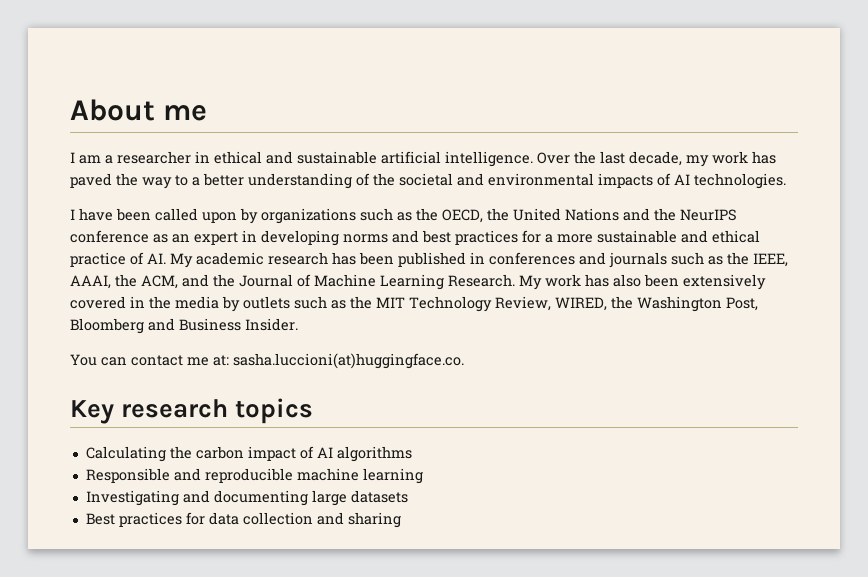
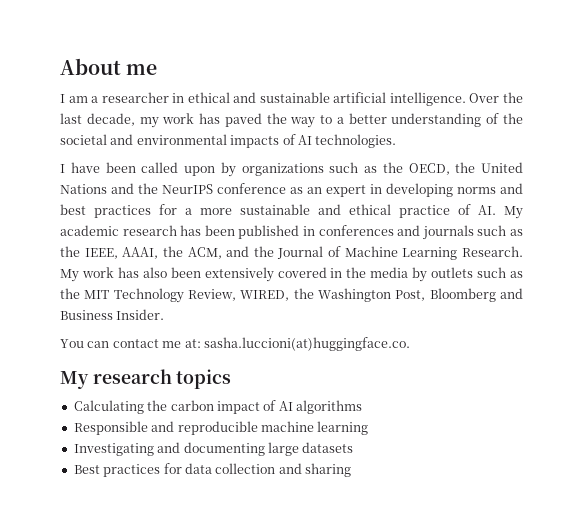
[70,400,114,424] Key -> [60,371,89,389] My

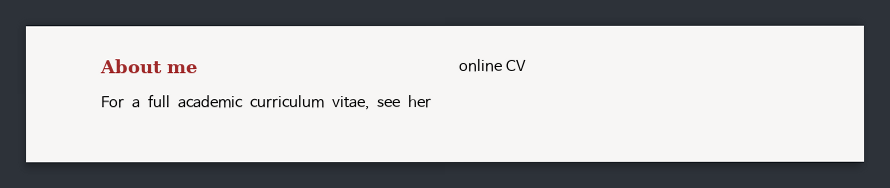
[60,92,523,106] [60,113,523,128] [60,134,397,148] [60,162,523,177] [60,183,523,197] [60,204,523,219] [60,225,523,240] [60,246,523,260] [60,267,523,282] [60,288,523,303] [60,309,165,320] [60,337,410,351] [60,369,232,389] [73,400,362,414] [73,421,369,435] [73,442,354,456] [73,463,351,477] I am a researcher in ethical and sustainable artificial intelligence. Over the last decade, my work has paved the way to a better understanding of the societal and environmental impacts of AI technologies. // I have been called upon by organizations such as the OECD, the United Nations and the NeurIPS conference as an expert in developing norms and best practices for a more sustainable and ethical practice of AI. My academic research has been published in conferences and journals such as the IEEE, AAAI, the ACM, and the Journal of Machine Learning Research. My work has also been extensively covered in the media by outlets such as the MIT Technology Review, WIRED, the Washington Post, Bloomberg and Business Insider. // You can contact me at: sasha.luccioni(at)huggingface.co. // My research topics // Calculating the carbon impact of AI algorithms // Responsible and reproducible machine learning // Investigating and documenting large datasets // Best practices for data collection and sharing -> [101,94,432,111] [458,58,526,72] For a full academic curriculum vitae, see her online CV

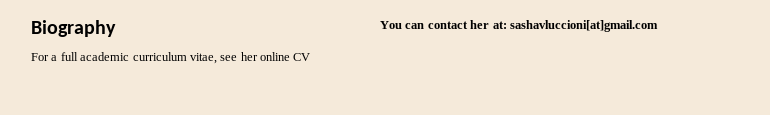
[99,59,197,74] About me -> [31,20,116,37] Biography
(526, 65) none -> [380,20,658,32] // You can contact her at: sashavluccioni[at]gmail.com

